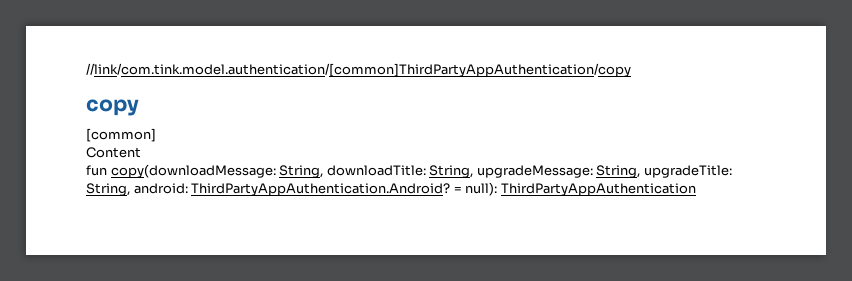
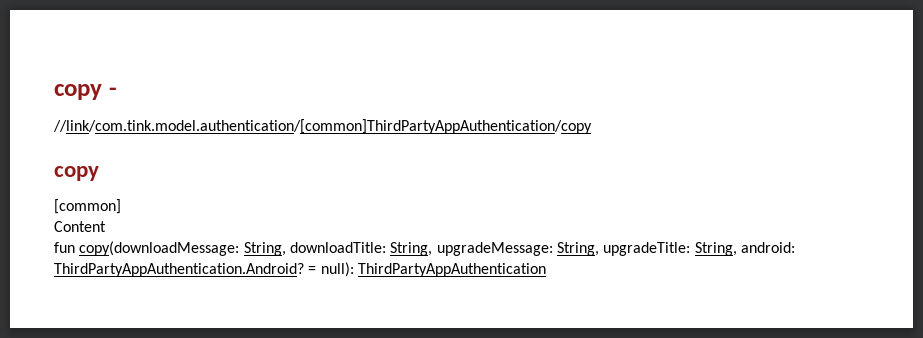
(86, 70) none -> [54,84,117,100] copy - //

